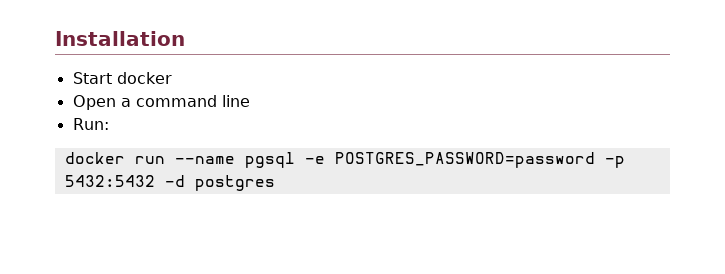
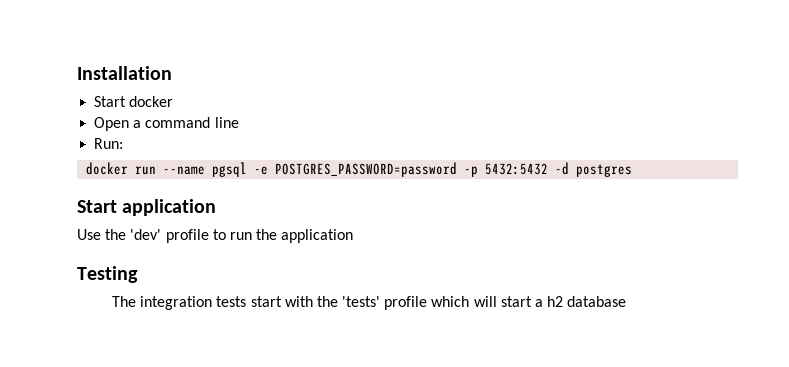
(275, 183) none -> [77,199,217,216] [77,229,354,243] [77,266,138,283] [111,296,627,310] // Start application // Use the 'dev' profile to run the application // Testing // The integration tests start with the 'tests' profile which will start a h2 database

